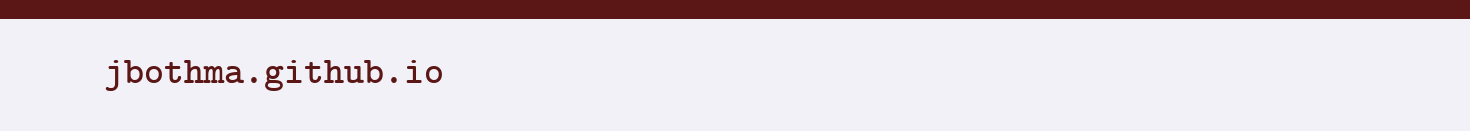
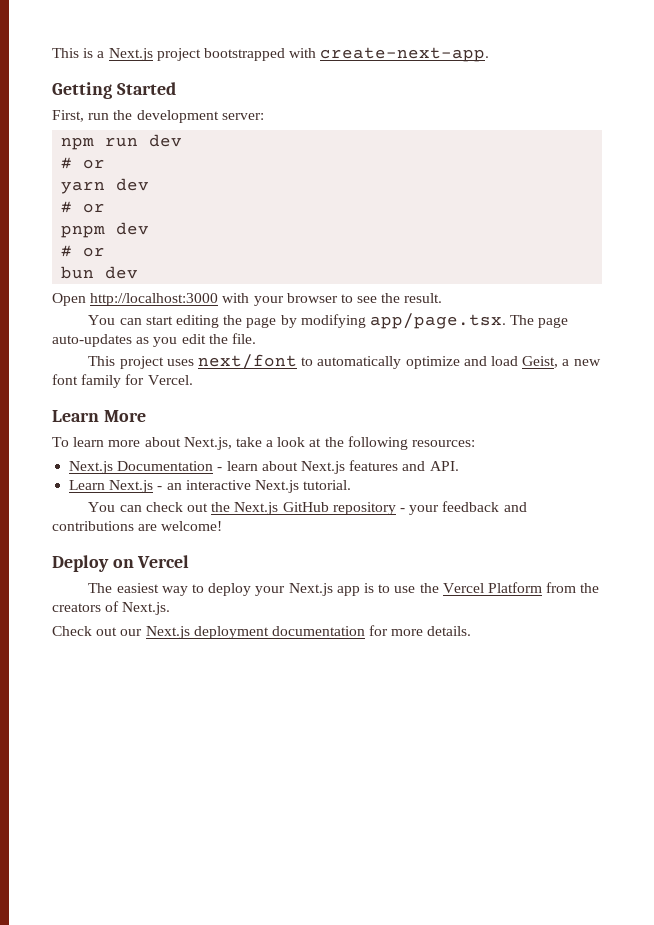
[104,60,444,91] jbothma.github.io -> [52,47,490,62] [52,82,176,99] [52,110,264,123] [61,134,183,150] [61,157,106,169] [61,178,150,194] [61,201,106,213] [61,222,150,238] [61,245,106,257] [61,266,139,279] [52,293,443,306] [88,313,569,329] [52,333,256,347] [88,354,601,370] [52,374,193,388] [52,410,146,422] [52,436,476,450] [69,460,459,474] [69,480,352,493] [88,501,527,515] [52,521,223,531] [52,555,190,572] [88,582,600,596] [52,601,171,615] [52,625,472,639] This is a Next.js project bootstrapped with create-next-app. // Getting Started // First, run the development server: // npm run dev // # or // yarn dev // # or // pnpm dev // # or // bun dev // Open http://localhost:3000 with your browser to see the result. // You can start editing the page by modifying app/page.tsx. The page auto-updates as you edit the file. // This project uses next/font to automatically optimize and load Geist, a new font family for Vercel. // Learn More // To learn more about Next.js, take a look at the following resources: // Next.js Documentation - learn about Next.js features and API. // Learn Next.js - an interactive Next.js tutorial. // You can check out the Next.js GitHub repository - your feedback and contributions are welcome! // Deploy on Vercel // The easiest way to deploy your Next.js app is to use the Vercel Platform from the creators of Next.js. // Check out our Next.js deployment documentation for more details.

